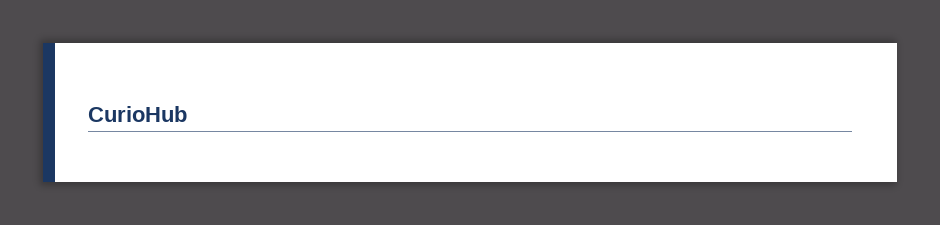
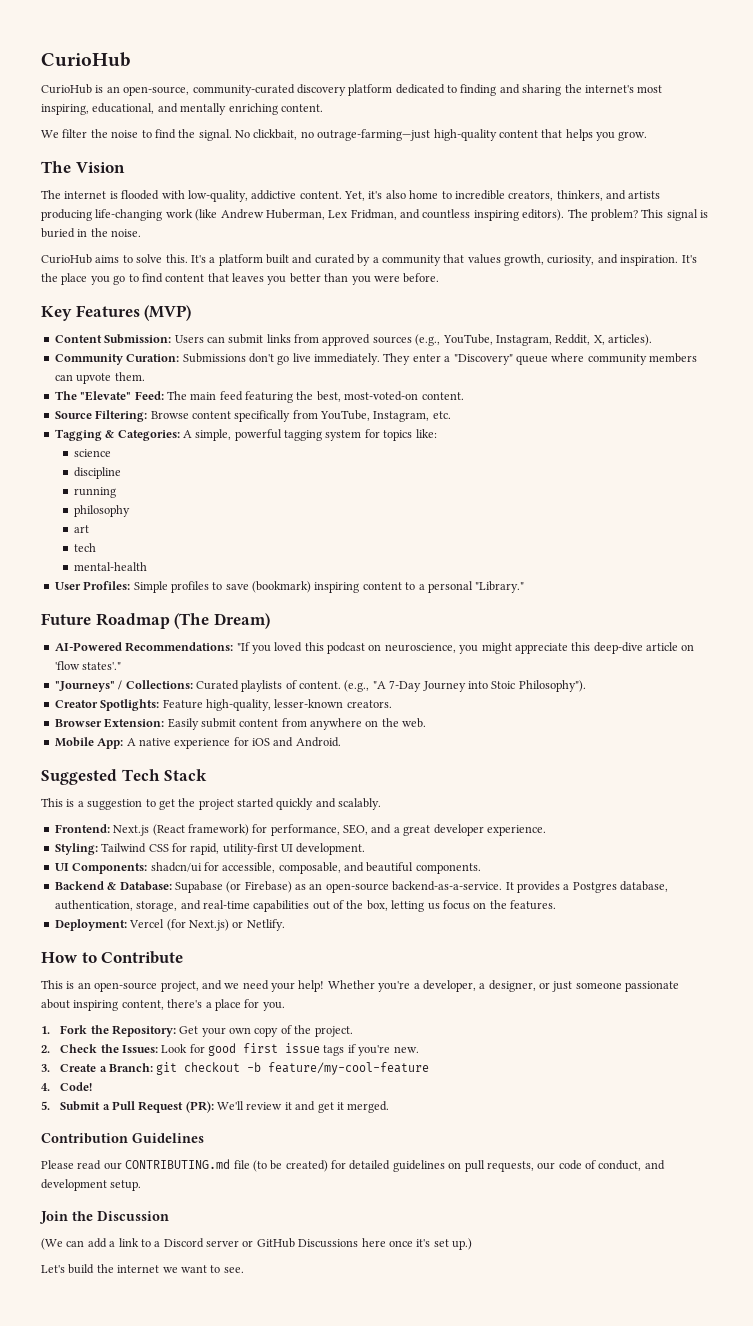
[88,106,187,122] CurioHub -> [41,52,131,67] [41,84,663,96] [41,103,323,115] [41,129,648,141] [41,161,125,173] [41,190,661,202] [41,209,708,221] [41,228,142,238] [41,254,697,266] [41,273,440,285] [41,305,192,321] [54,334,652,346] [54,353,697,365] [54,372,145,384] [54,391,464,403] [54,410,451,422] [54,429,437,441] [73,449,111,457] [73,467,121,479] [73,487,116,498] [73,505,130,517] [73,525,89,533] [73,543,96,552] [73,562,147,571] [54,581,525,593] [41,613,270,629] [54,642,695,654] [54,661,122,670] [54,680,586,692] [54,699,392,711] [54,718,427,730] [54,737,341,749] [41,769,208,785] [41,798,382,810] [54,824,546,836] [54,843,366,855] [54,862,481,874] [54,881,668,893] [54,900,556,912] [54,919,285,931] [41,951,184,964] [41,980,680,992] [41,999,285,1011] [41,1025,353,1037] [41,1043,419,1056] [41,1062,430,1075] [41,1082,93,1091] [41,1101,390,1113] [41,1133,204,1144] [41,1159,665,1172] [41,1179,142,1191] [39,1211,169,1224] [41,1238,472,1250] [41,1264,244,1274] CurioHub // CurioHub is an open-source, community-curated discovery platform dedicated to finding and sharing the internet's most inspiring, educational, and mentally enriching content. // We filter the noise to find the signal. No clickbait, no outrage-farming—just high-quality content that helps you grow. // The Vision // The internet is flooded with low-quality, addictive content. Yet, it's also home to incredible creators, thinkers, and artists producing life-changing work (like Andrew Huberman, Lex Fridman, and countless inspiring editors). The problem? This signal is buried in the noise. // CurioHub aims to solve this. It's a platform built and curated by a community that values growth, curiosity, and inspiration. It's the place you go to find content that leaves you better than you were before. // Key Features (MVP) // Content Submission: Users can submit links from approved sources (e.g., YouTube, Instagram, Reddit, X, articles). // Community Curation: Submissions don't go live immediately. They enter a "Discovery" queue where community members can upvote them. // The "Elevate" Feed: The main feed featuring the best, most-voted-on content. // Source Filtering: Browse content specifically from YouTube, Instagram, etc. // Tagging & Categories: A simple, powerful tagging system for topics like: // science // discipline // running // philosophy // art // tech // mental-health // User Profiles: Simple profiles to save (bookmark) inspiring content to a personal "Library." // Future Roadmap (The Dream) // AI-Powered Recommendations: "If you loved this podcast on neuroscience, you might appreciate this deep-dive article on 'flow states'." // "Journeys" / Collections: Curated playlists of content. (e.g., "A 7-Day Journey into Stoic Philosophy"). // Creator Spotlights: Feature high-quality, lesser-known creators. // Browser Extension: Easily submit content from anywhere on the web. // Mobile App: A native experience for iOS and Android. // Suggested Tech Stack // This is a suggestion to get the project started quickly and scalably. // Frontend: Next.js (React framework) for performance, SEO, and a great developer experience. // Styling: Tailwind CSS for rapid, utility-first UI development. // UI Components: shadcn/ui for accessible, composable, and beautiful components. // Backend & Database: Supabase (or Firebase) as an open-source backend-as-a-service. It provides a Postgres database, authentication, storage, and real-time capabilities out of the box, letting us focus on the features. // Deployment: Vercel (for Next.js) or Netlify. // How to Contribute // This is an open-source project, and we need your help! Whether you're a developer, a designer, or just someone passionate about inspiring content, there's a place for you. // 1. Fork the Repository: Get your own copy of the project. // 2. Check the Issues: Look for good first issue tags if you're new. // 3. Create a Branch: git checkout -b feature/my-cool-feature // 4. Code! // 5. Submit a Pull Request (PR): We'll review it and get it merged. // Contribution Guidelines // Please read our CONTRIBUTING.md file (to be created) for detailed guidelines on pull requests, our code of conduct, and development setup. // Join the Discussion // (We can add a link to a Discord server or GitHub Discussions here once it's set up.) // Let's build the internet we want to see.

